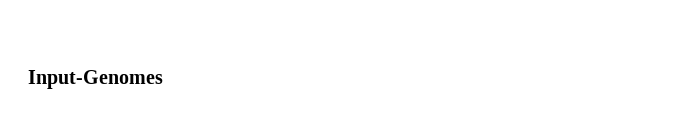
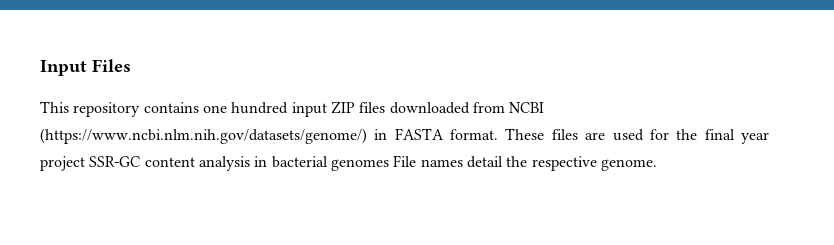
[28,70,163,89] Input-Genomes -> [40,59,131,76] [40,101,545,117] [40,128,770,144] [40,155,657,171] Input Files // This repository contains one hundred input ZIP files downloaded from NCBI (https://www.ncbi.nlm.nih.gov/datasets/genome/) in FASTA format. These files are used for the final year project SSR-GC content analysis in bacterial genomes File names detail the respective genome.

